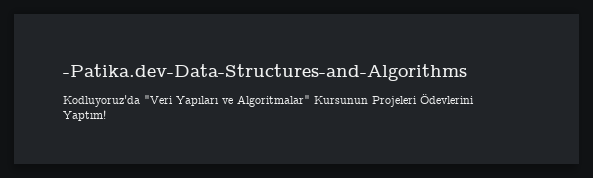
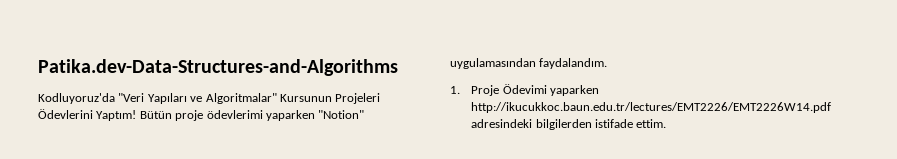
[63,64,467,81] -Patika.dev-Data-Structures-and-Algorithms -> [38,59,398,76] Patika.dev-Data-Structures-and-Algorithms
(106, 115) none -> [139,110,365,121] [450,58,608,69] [450,84,599,96] [471,102,832,113] [471,119,667,130] Bütün proje ödevlerimi yaparken "Notion" uygulamasından faydalandım. // 1. Proje Ödevimi yaparken http://ikucukkoc.baun.edu.tr/lectures/EMT2226/EMT2226W14.pdf adresindeki bilgilerden istifade ettim.

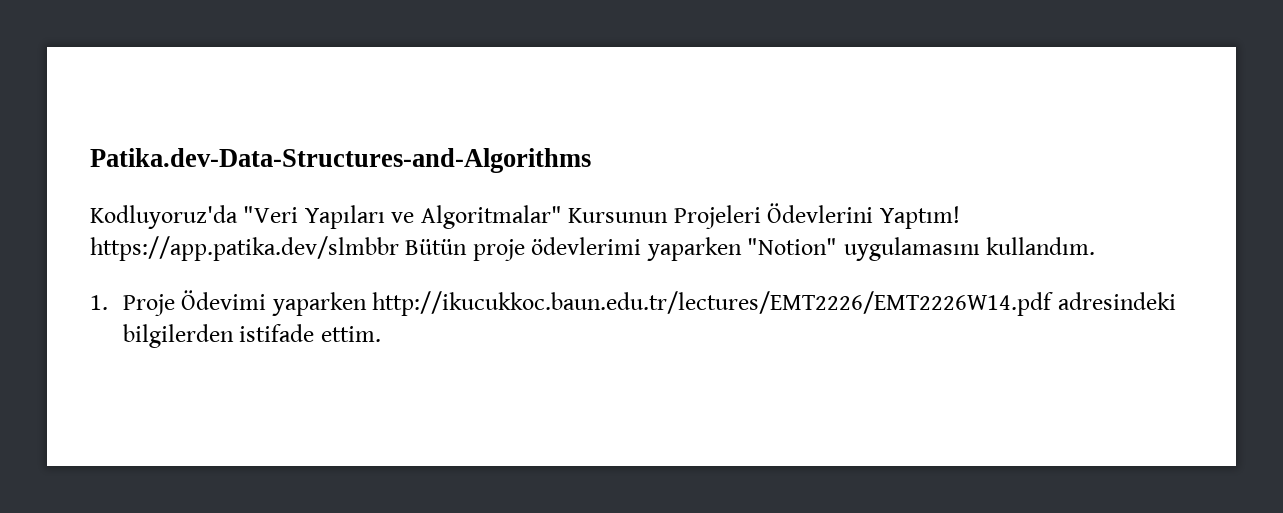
(137, 115) none -> [90,236,399,261] https://app.patika.dev/slmbbr
[450,58,608,69] uygulamasından faydalandım. -> [843,237,1096,261] uygulamasını kullandım.

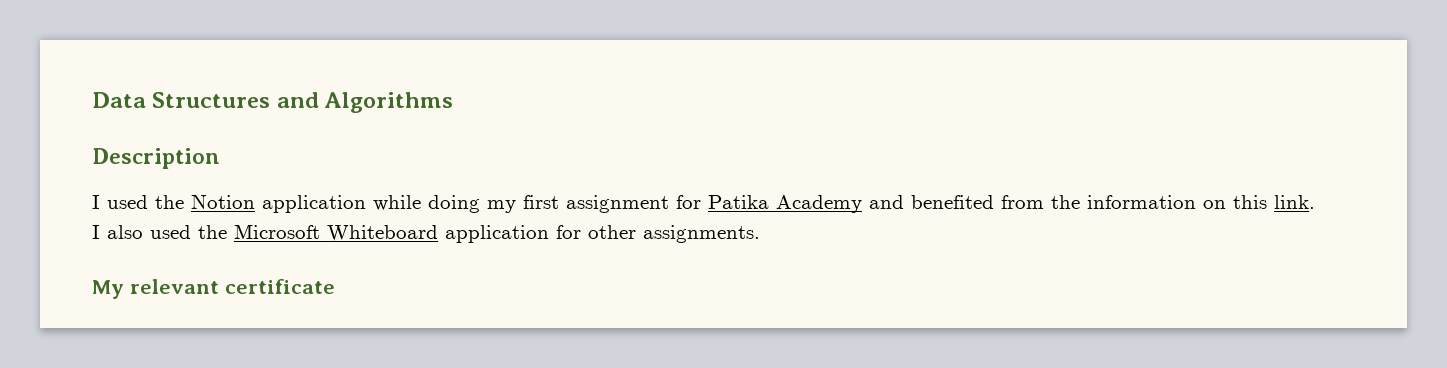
[90,148,591,173] [90,203,960,229] [90,236,1096,261] [90,290,1176,316] [122,324,381,348] Patika.dev-Data-Structures-and-Algorithms // Kodluyoruz'da "Veri Yapıları ve Algoritmalar" Kursunun Projeleri Ödevlerini Yaptım! https://app.patika.dev/slmbbr Bütün proje ödevlerimi yaparken "Notion" uygulamasını kullandım. // 1. Proje Ödevimi yaparken http://ikucukkoc.baun.edu.tr/lectures/EMT2226/EMT2226W14.pdf adresindeki bilgilerden istifade ettim. -> [92,92,454,113] [92,148,220,169] [92,194,1315,213] [92,224,760,243] [92,279,335,299] Data Structures and Algorithms // Description // I used the Notion application while doing my first assignment for Patika Academy and benefited from the information on this link. I also used the Microsoft Whiteboard application for other assignments. // My relevant certificate

